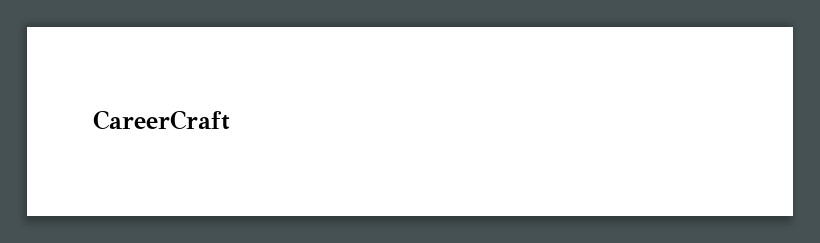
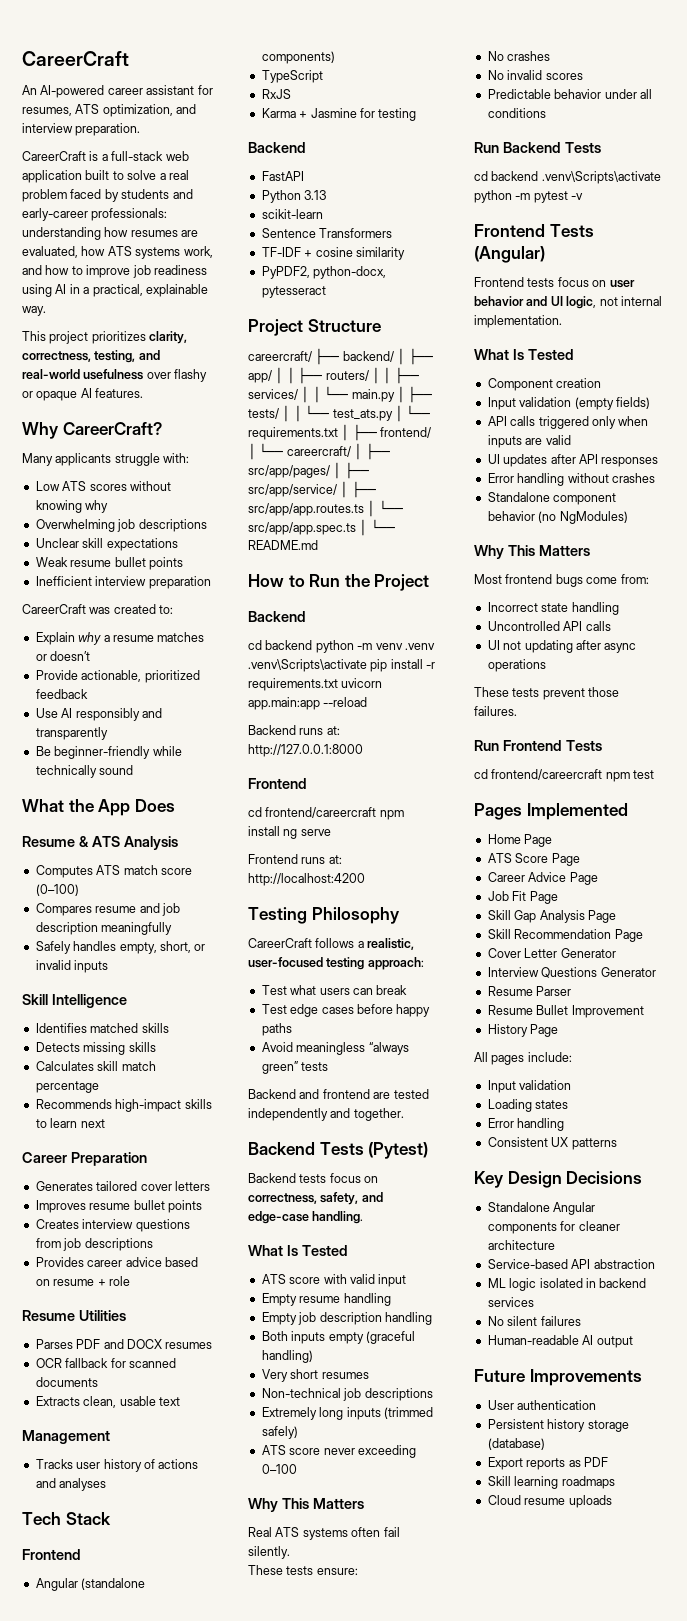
[93,110,230,130] CareerCraft -> [22,51,129,66] [22,85,213,98] [22,104,197,117] [22,123,141,136] [22,151,189,161] [22,170,189,183] [22,189,193,202] [22,208,168,221] [22,227,199,240] [22,246,213,259] [22,265,207,278] [22,284,208,297] [22,306,46,316] [22,331,188,344] [22,350,160,363] [22,369,208,382] [22,388,144,401] [22,422,162,439] [22,453,190,466] [35,481,171,491] [35,500,109,513] [35,519,207,532] [35,538,178,551] [35,557,183,570] [35,576,211,589] [22,604,174,614] [35,632,205,645] [35,651,91,661] [35,670,200,683] [35,689,88,699] [35,708,162,721] [35,727,108,740] [35,746,182,759] [35,765,134,778] [22,799,175,816] [22,836,178,850] [35,865,192,878] [35,884,79,896] [35,903,180,916] [35,922,173,935] [35,941,206,954] [35,960,109,973] [22,994,127,1008] [35,1023,169,1033] [35,1042,156,1055] [35,1061,156,1071] [35,1081,99,1093] [35,1099,212,1112] [35,1118,105,1128] [22,1152,147,1166] [35,1181,210,1191] [35,1200,202,1213] [35,1219,190,1232] [35,1238,153,1251] [35,1257,198,1267] [35,1276,130,1286] [22,1310,126,1321] [35,1339,213,1349] [35,1358,176,1368] [35,1377,98,1387] [35,1396,180,1408] [22,1430,110,1444] [35,1459,199,1472] [35,1478,107,1491] [22,1512,111,1525] [22,1549,81,1560] [35,1578,146,1591] [261,51,335,64] [261,70,323,83] [261,89,291,99] [261,108,417,121] [248,142,306,153] [261,171,304,181] [261,190,327,203] [261,209,323,219] [261,228,393,238] [261,247,405,260] [261,266,387,279] [261,286,326,298] [248,319,381,336] [248,348,433,365] [248,367,419,384] [248,386,433,403] [248,405,431,422] [248,424,432,441] [248,443,390,460] [248,462,369,479] [248,481,376,498] [248,500,403,517] [248,519,395,536] [248,540,318,550] [248,574,430,591] [248,611,306,622] [248,640,435,653] [248,659,436,672] [248,678,383,691] [248,697,368,710] [248,725,340,735] [248,744,363,757] [248,778,307,789] [248,807,404,820] [248,826,331,839] [248,854,342,864] [248,873,365,886] [248,907,400,924] [248,938,415,950] [248,957,424,970] [261,985,408,995] [261,1004,431,1017] [261,1023,292,1036] [261,1042,409,1055] [261,1061,329,1074] [248,1089,429,1099] [248,1108,404,1121] [248,1142,429,1159] [248,1173,379,1183] [248,1192,383,1205] [248,1211,364,1224] [248,1245,348,1256] [261,1274,407,1287] [261,1293,391,1306] [261,1312,432,1325] [261,1331,415,1344] [261,1350,313,1363] [261,1369,369,1382] [261,1388,433,1401] [261,1407,433,1420] [261,1426,298,1439] [261,1445,416,1458] [261,1464,297,1474] [248,1498,364,1512] [248,1527,400,1540] [248,1546,290,1559] [248,1565,358,1575] [487,51,551,61] [487,70,583,80] [487,89,652,99] [487,108,546,118] [474,142,601,153] [474,171,661,184] [474,190,584,203] [474,224,594,237] [474,246,545,263] [474,277,635,288] [474,296,662,309] [474,315,562,328] [474,349,574,360] [487,378,602,391] [487,397,650,410] [487,416,649,429] [487,435,571,448] [487,454,659,467] [487,473,655,486] [487,492,617,505] [487,511,628,524] [474,545,590,559] [474,574,649,587] [487,602,619,615] [487,621,611,631] [487,640,637,653] [487,659,546,672] [474,687,620,700] [474,706,517,716] [474,740,602,751] [474,769,655,782] [474,803,628,820] [487,834,553,847] [487,853,580,866] [487,872,598,885] [487,891,558,904] [487,910,616,923] [487,929,643,942] [487,948,616,958] [487,967,656,978] [487,986,572,996] [487,1005,644,1018] [487,1024,559,1037] [474,1052,572,1065] [487,1080,572,1093] [487,1099,569,1112] [487,1118,565,1131] [487,1137,617,1150] [474,1171,643,1188] [487,1202,596,1215] [487,1221,620,1234] [487,1240,555,1250] [487,1259,655,1269] [487,1278,647,1291] [487,1297,534,1307] [487,1316,581,1326] [487,1335,633,1348] [474,1369,642,1386] [487,1400,597,1410] [487,1419,629,1432] [487,1438,545,1450] [487,1457,608,1470] [487,1476,615,1489] [487,1495,612,1508] CareerCraft // An AI-powered career assistant for resumes, ATS optimization, and interview preparation. // CareerCraft is a full-stack web application built to solve a real problem faced by students and early-career professionals: understanding how resumes are evaluated, how ATS systems work, and how to improve job readiness using AI in a practical, explainable way. // This project prioritizes clarity, correctness, testing, and real-world usefulness over flashy or opaque AI features. // Why CareerCraft? // Many applicants struggle with: // Low ATS scores without knowing why // Overwhelming job descriptions // Unclear skill expectations // Weak resume bullet points // Inefficient interview preparation // CareerCraft was created to: // Explain why a resume matches or doesn’t // Provide actionable, prioritized feedback // Use AI responsibly and transparently // Be beginner-friendly while technically sound // What the App Does // Resume & ATS Analysis // Computes ATS match score (0–100) // Compares resume and job description meaningfully // Safely handles empty, short, or invalid inputs // Skill Intelligence // Identifies matched skills // Detects missing skills // Calculates skill match percentage // Recommends high-impact skills to learn next // Career Preparation // Generates tailored cover letters // Improves resume bullet points // Creates interview questions from job descriptions // Provides career advice based on resume + role // Resume Utilities // Parses PDF and DOCX resumes // OCR fallback for scanned documents // Extracts clean, usable text // Management // Tracks user history of actions and analyses // Tech Stack // Frontend // Angular (standalone components) // TypeScript // RxJS // Karma + Jasmine for testing // Backend // FastAPI // Python 3.13 // scikit-learn // Sentence Transformers // TF-IDF + cosine similarity // PyPDF2, python-docx, pytesseract // Project Structure // careercraft/ ├── backend/ │ ├── app/ │ │ ├── routers/ │ │ ├── services/ │ │ └── main.py │ ├── tests/ │ │ └── test_ats.py │ └── requirements.txt │ ├── frontend/ │ └── careercraft/ │ ├── src/app/pages/ │ ├── src/app/service/ │ ├── src/app/app.routes.ts │ └── src/app/app.spec.ts │ └── README.md // How to Run the Project // Backend // cd backend python -m venv .venv .venv\Scripts\activate pip install -r requirements.txt uvicorn app.main:app --reload // Backend runs at: http://127.0.0.1:8000 // Frontend // cd frontend/careercraft npm install ng serve // Frontend runs at: http://localhost:4200 // Testing Philosophy // CareerCraft follows a realistic, user-focused testing approach: // Test what users can break // Test edge cases before happy paths // Avoid meaningless “always green” tests // Backend and frontend are tested independently and together. // Backend Tests (Pytest) // Backend tests focus on correctness, safety, and edge-case handling. // What Is Tested // ATS score with valid input // Empty resume handling // Empty job description handling // Both inputs empty (graceful handling) // Very short resumes // Non-technical job descriptions // Extremely long inputs (trimmed safely) // ATS score never exceeding 0–100 // Why This Matters // Real ATS systems often fail silently. // These tests ensure: // No crashes // No invalid scores // Predictable behavior under all conditions // Run Backend Tests // cd backend .venv\Scripts\activate python -m pytest -v // Frontend Tests (Angular) // Frontend tests focus on user behavior and UI logic, not internal implementation. // What Is Tested // Component creation // Input validation (empty fields) // API calls triggered only when inputs are valid // UI updates after API responses // Error handling without crashes // Standalone component behavior (no NgModules) // Why This Matters // Most frontend bugs come from: // Incorrect state handling // Uncontrolled API calls // UI not updating after async operations // These tests prevent those failures. // Run Frontend Tests // cd frontend/careercraft npm test // Pages Implemented // Home Page // ATS Score Page // Career Advice Page // Job Fit Page // Skill Gap Analysis Page // Skill Recommendation Page // Cover Letter Generator // Interview Questions Generator // Resume Parser // Resume Bullet Improvement // History Page // All pages include: // Input validation // Loading states // Error handling // Consistent UX patterns // Key Design Decisions // Standalone Angular components for cleaner architecture // Service-based API abstraction // ML logic isolated in backend services // No silent failures // Human-readable AI output // Future Improvements // User authentication // Persistent history storage (database) // Export reports as PDF // Skill learning roadmaps // Cloud resume uploads

